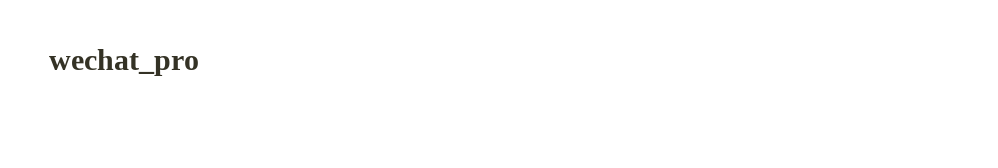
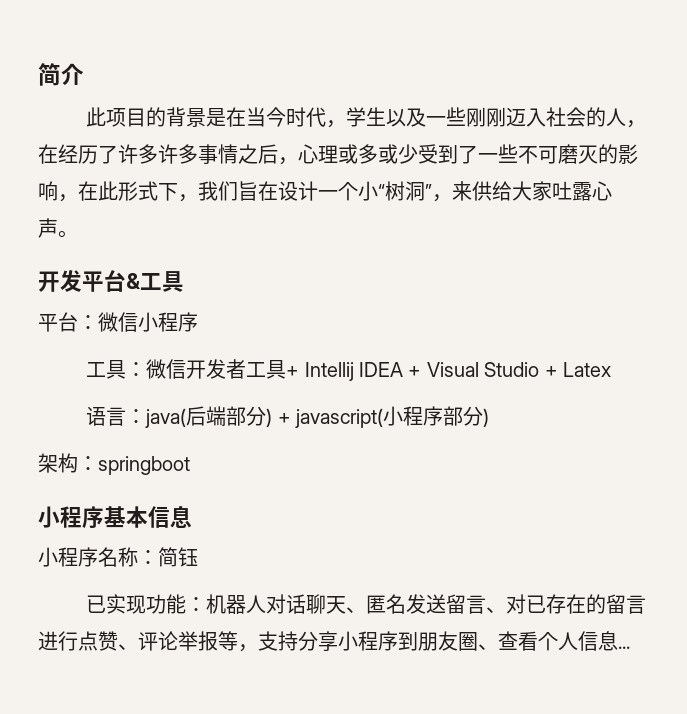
[49,49,199,76] wechat_pro -> [38,63,84,86] [86,107,647,128] [38,144,638,165] [38,181,612,202] [38,218,78,238] [38,270,184,292] [38,312,198,332] [86,359,612,381] [86,406,490,428] [38,453,190,475] [38,505,192,529] [38,547,198,567] [86,594,647,614] [38,631,630,652] 简介 // 此项目的背景是在当今时代，学生以及一些刚刚迈入社会的人，在经历了许多许多事情之后，心理或多或少受到了一些不可磨灭的影响，在此形式下，我们旨在设计一个小“树洞”，来供给大家吐露心声。 // 开发平台&工具 // 平台：微信小程序 // 工具：微信开发者工具+ Intellij IDEA + Visual Studio + Latex // 语言：java(后端部分) + javascript(小程序部分) // 架构：springboot // 小程序基本信息 // 小程序名称：简钰 // 已实现功能：机器人对话聊天、匿名发送留言、对已存在的留言进行点赞、评论举报等，支持分享小程序到朋友圈、查看个人信息...

